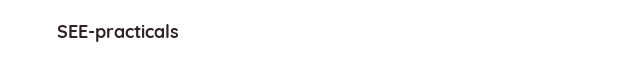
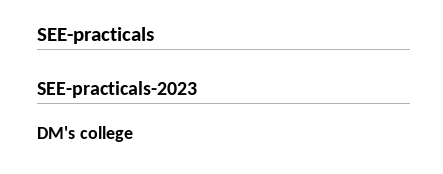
(179, 33) none -> [37,81,197,98] [37,126,133,142] // SEE-practicals-2023 // DM's college

